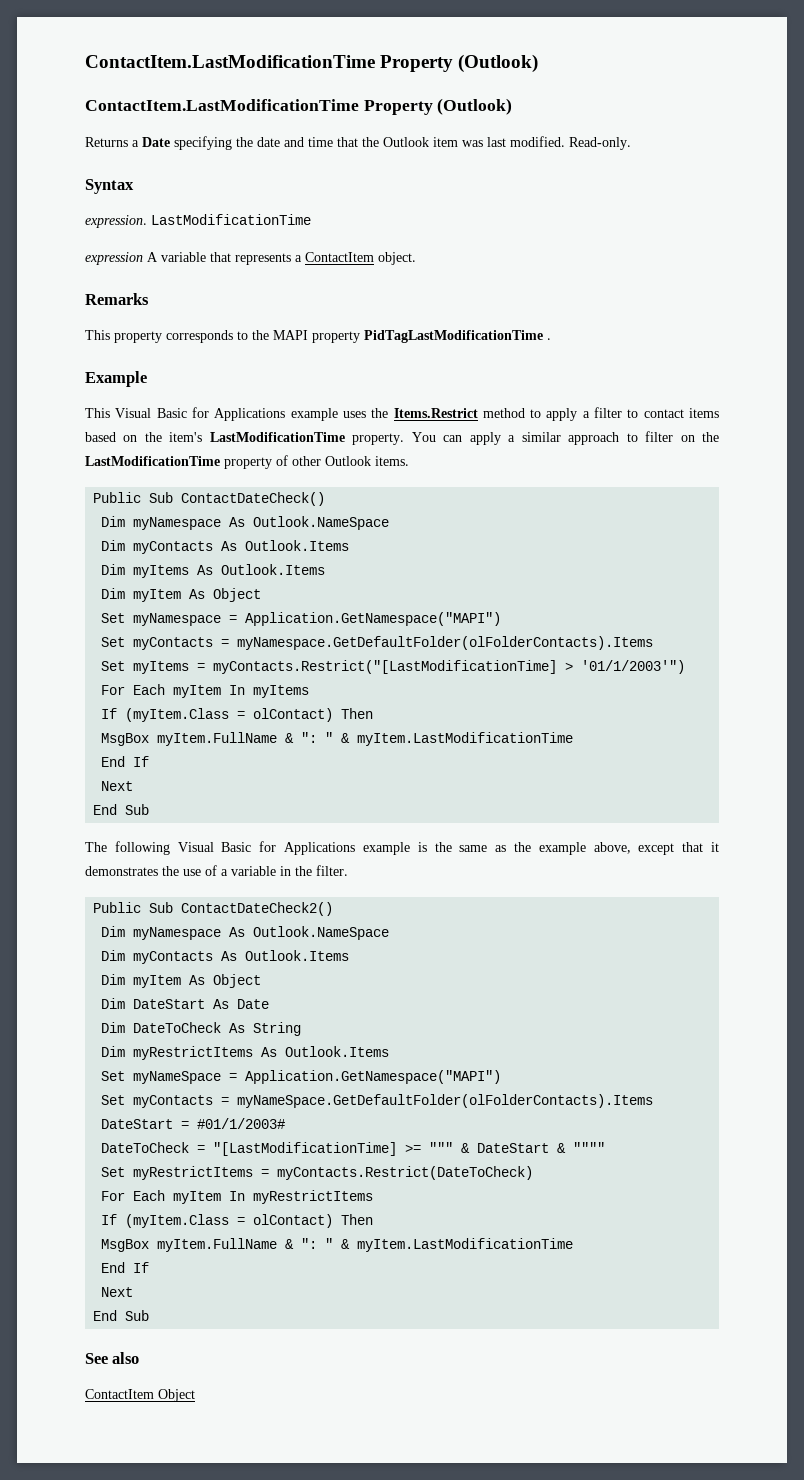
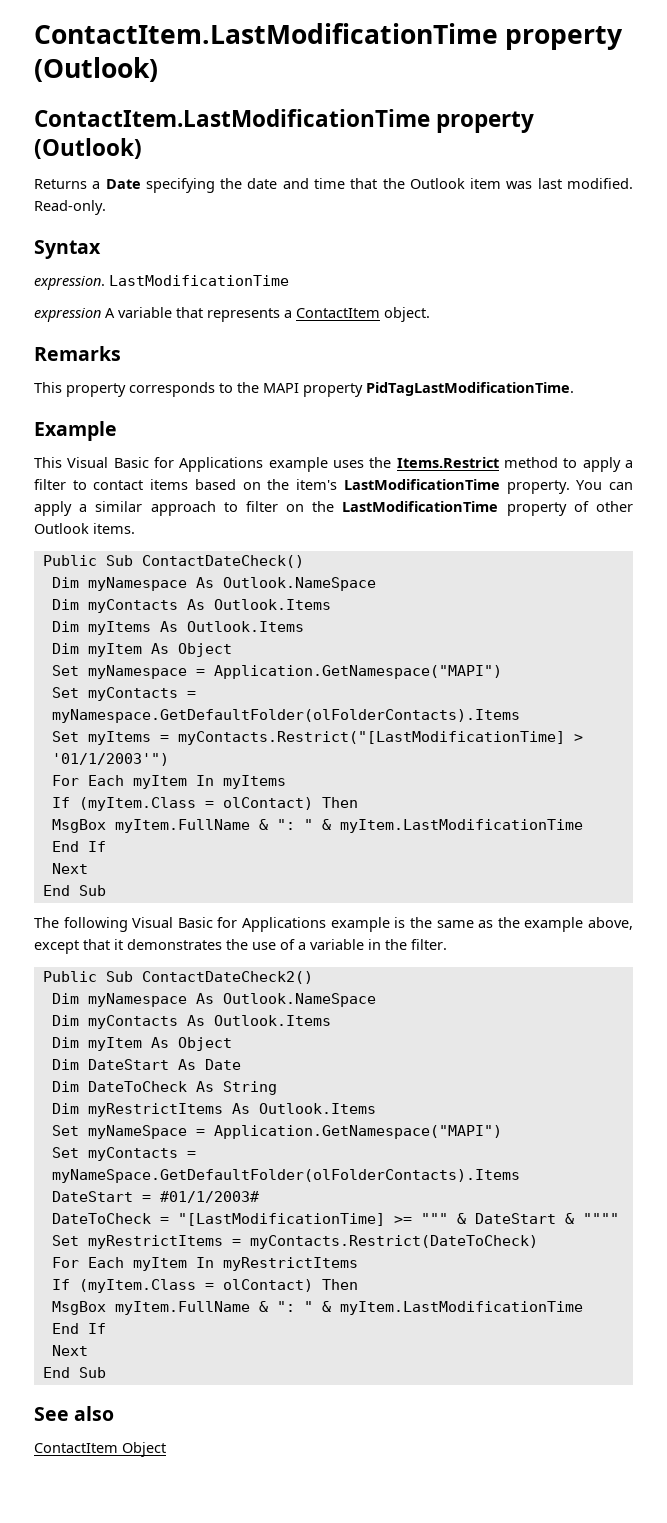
[85,55,454,72] ContactItem.LastModificationTime Property -> [34,23,624,50] ContactItem.LastModificationTime property
[363,100,433,115] Property -> [436,111,535,133] property
[364,330,551,343] PidTagLastModificationTime . -> [366,382,574,396] PidTagLastModificationTime.

